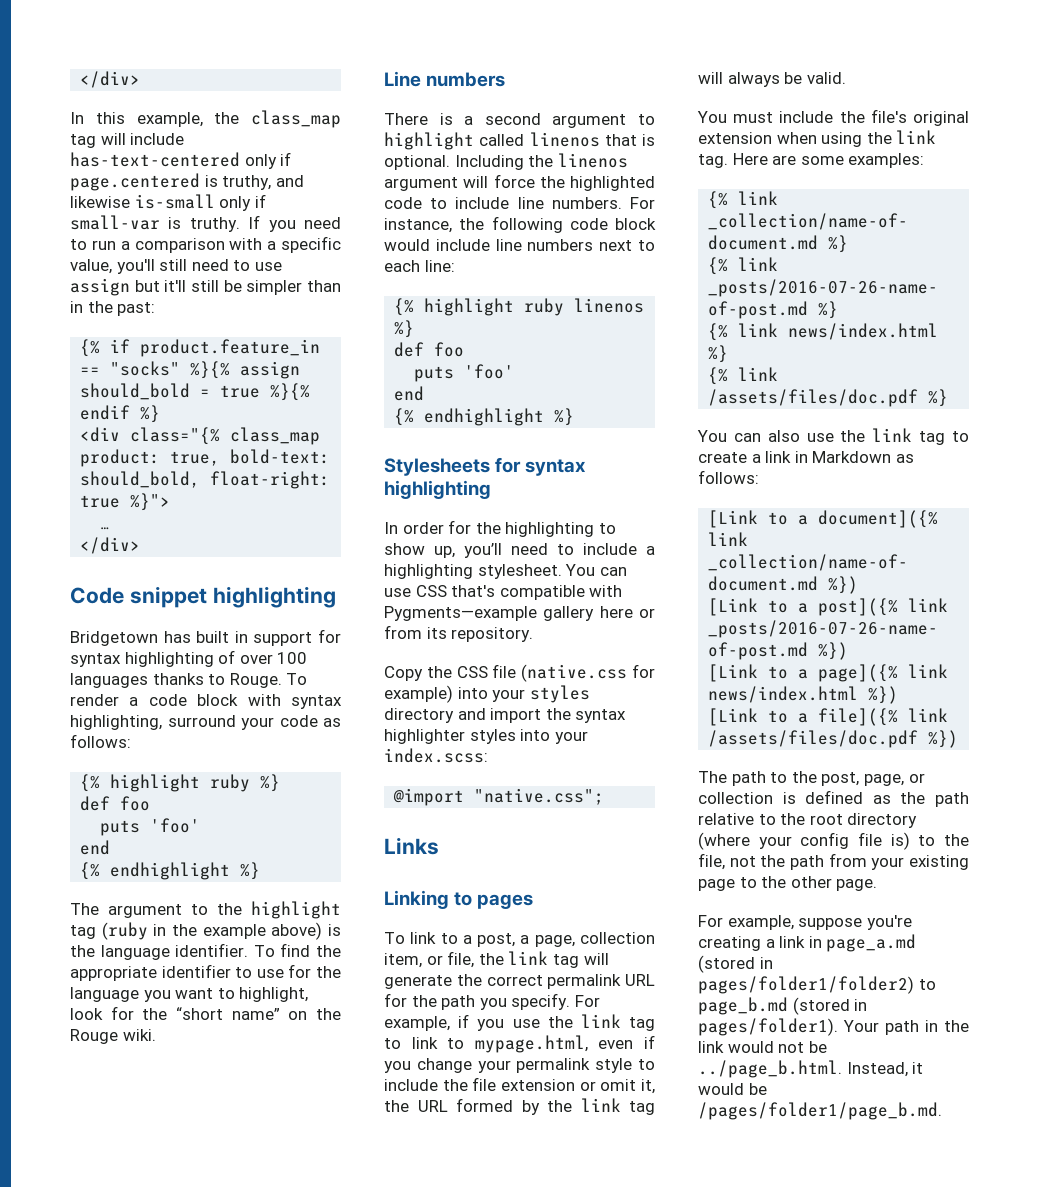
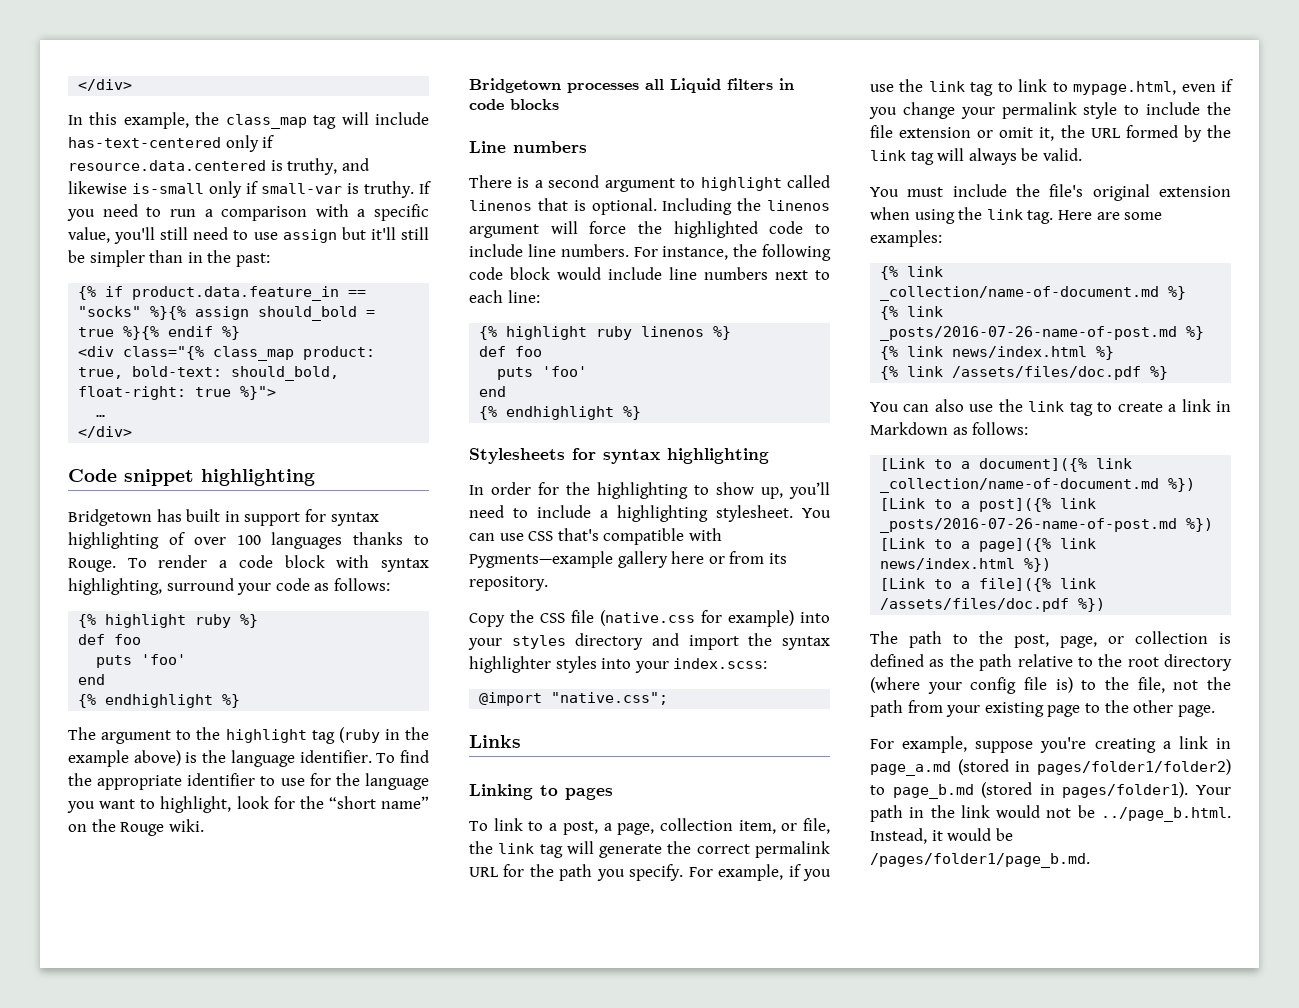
[70,173,200,191] page.centered -> [68,160,266,171] resource.data.centered
[140,339,321,357] product.feature_in -> [132,286,340,301] product.data.feature_in
(156, 1035) none -> [469,78,794,93] [469,99,559,110] // Bridgetown processes all Liquid filters in code blocks

